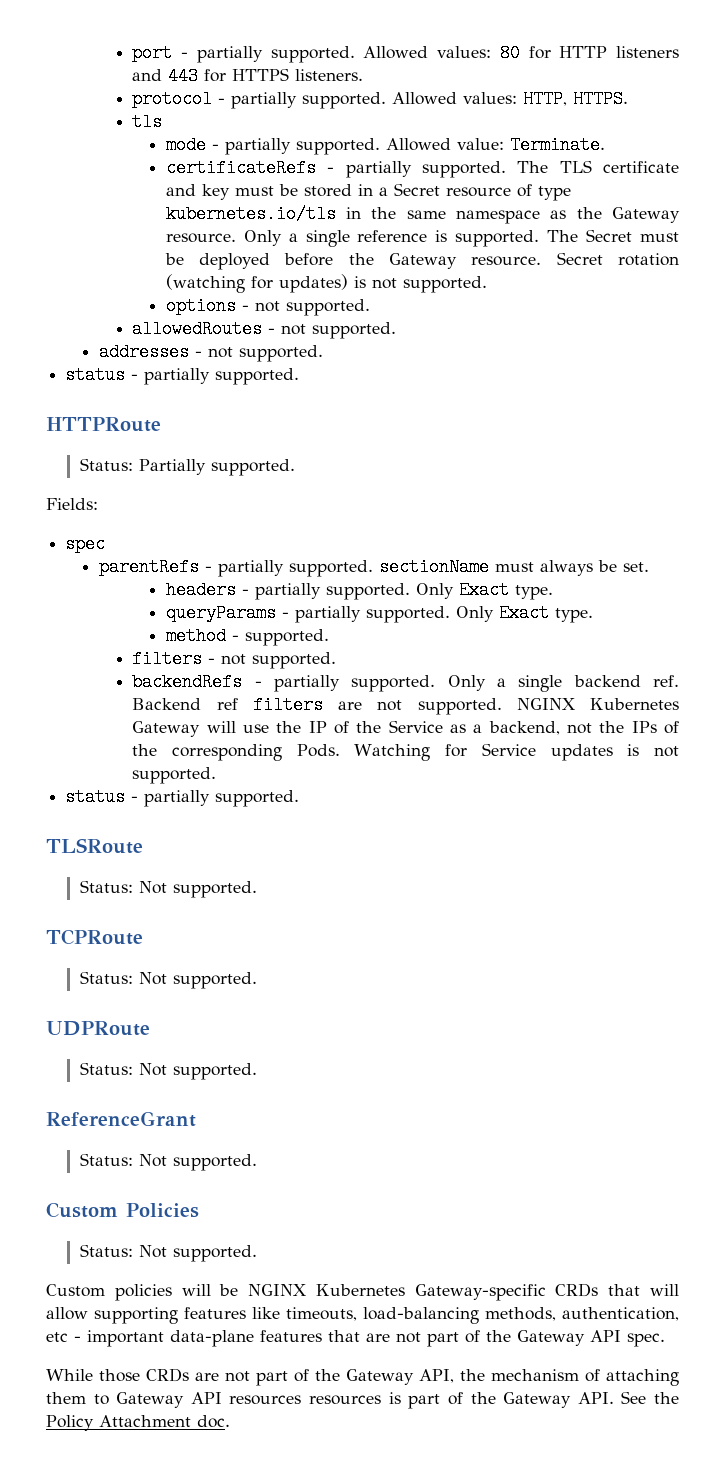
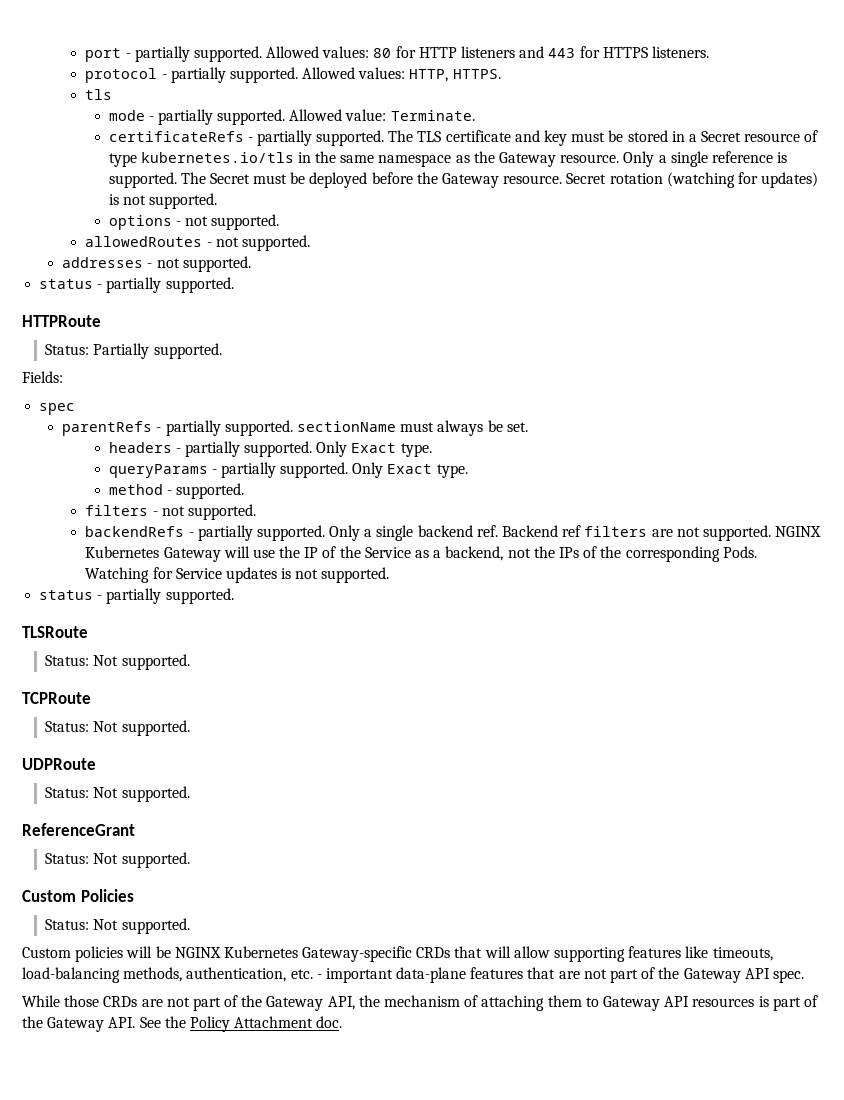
[46,1332,68,1342] etc -> [290,969,313,979] etc.
[309,1395,382,1405] resources -> (755, 1002) none

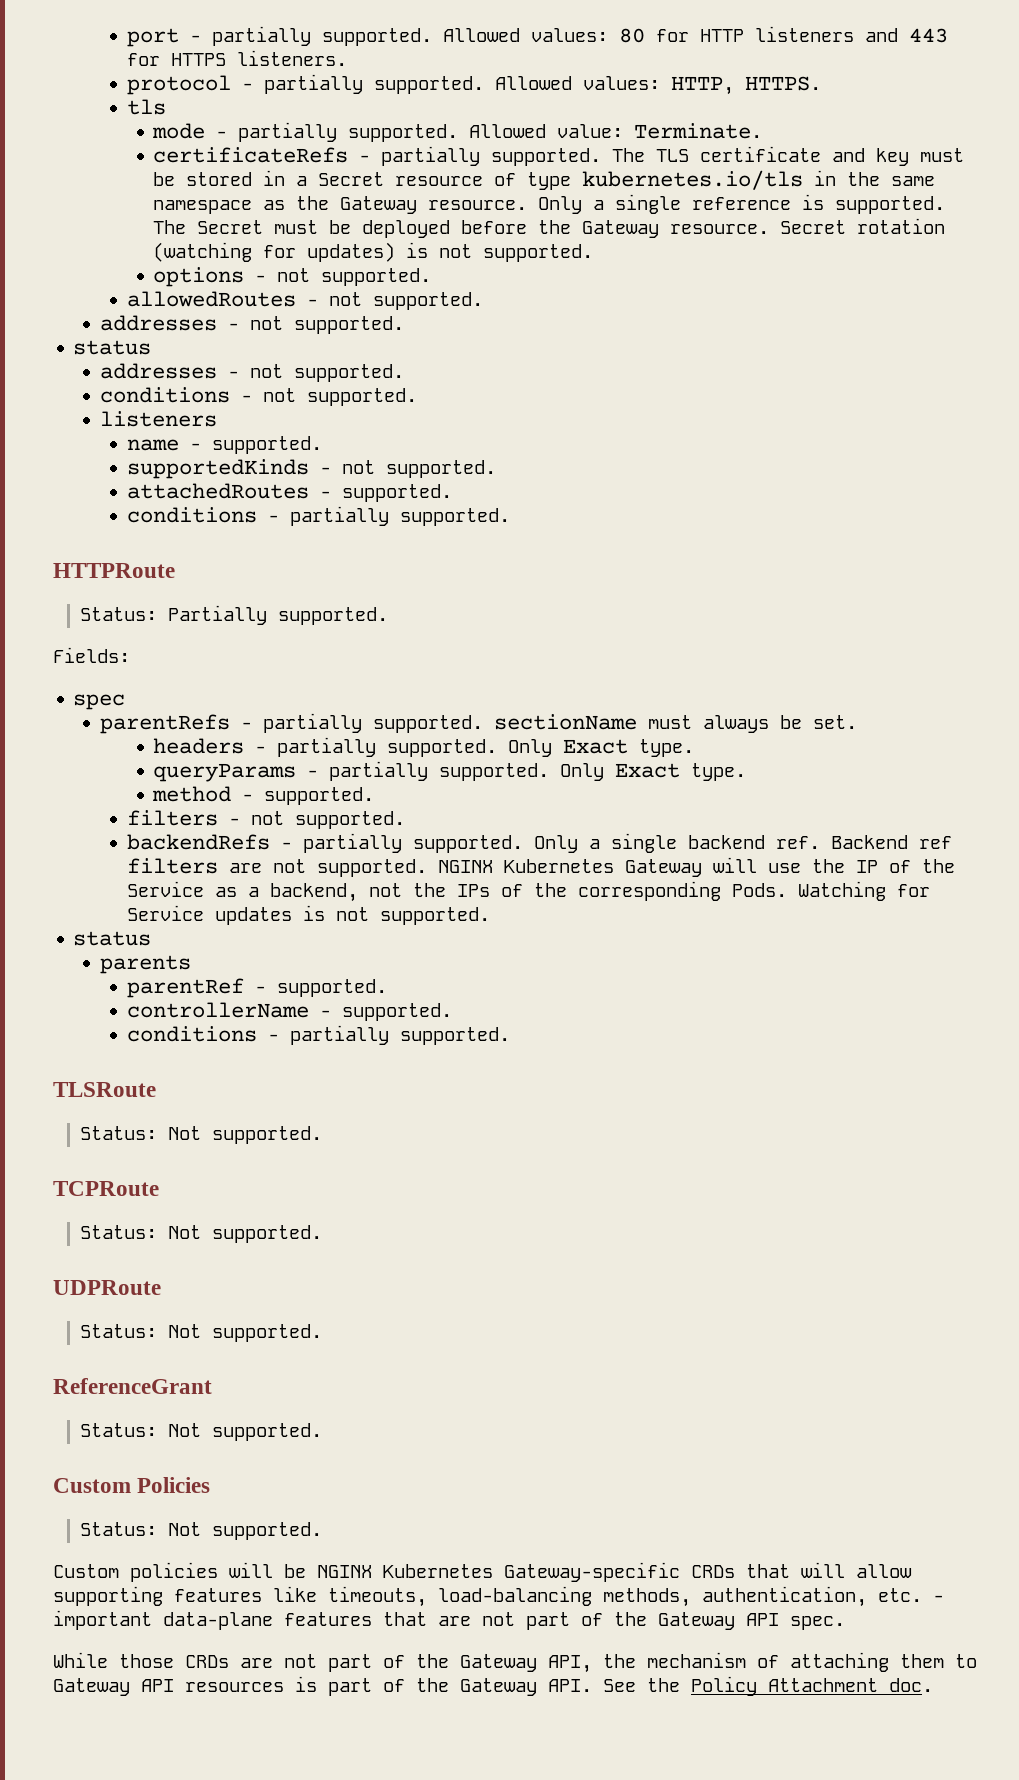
(94, 284) none -> [100,363,405,382] [100,387,418,406] [100,411,218,427] [126,436,322,454] [126,459,496,479] [126,483,452,502] [126,507,257,523] // addresses - not supported. // conditions - not supported. // listeners // name - supported. // supportedKinds - not supported. // attachedRoutes - supported. // conditions
(94, 595) none -> [100,955,192,974] [126,978,387,998] [126,1002,452,1021] [126,1026,257,1042] // parents // parentRef - supported. // controllerName - supported. // conditions

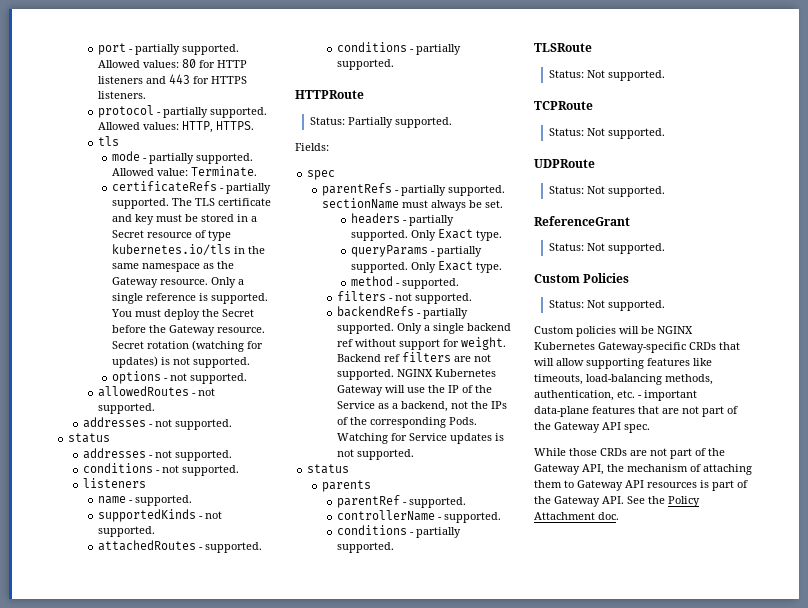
[153,220,451,238] The Secret must be deployed -> [111,309,255,320] You must deploy the Secret
[775,836,820,849] ref. -> [336,337,506,350] ref without support for weight.

